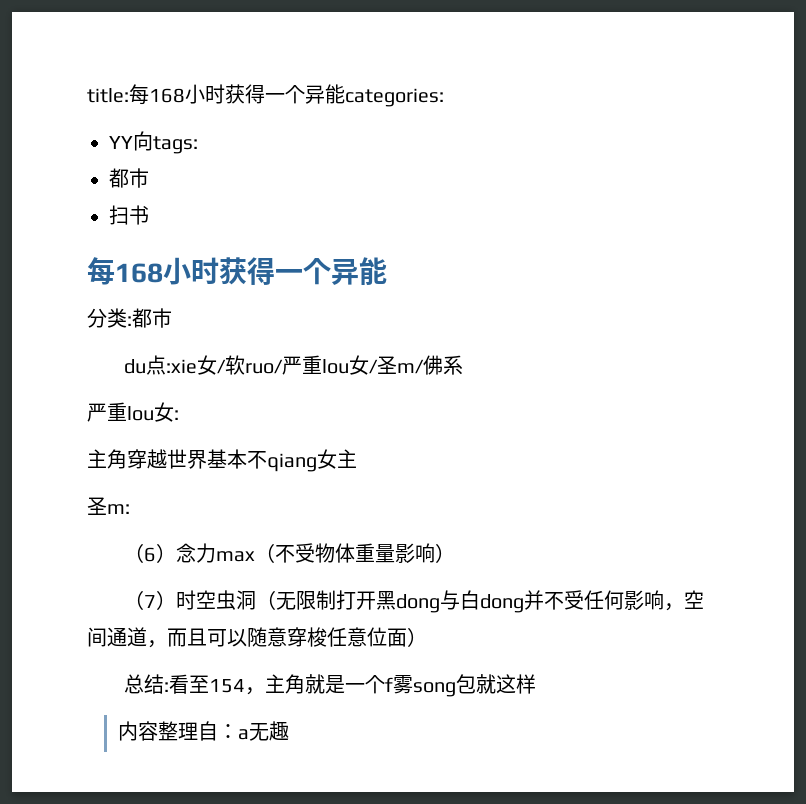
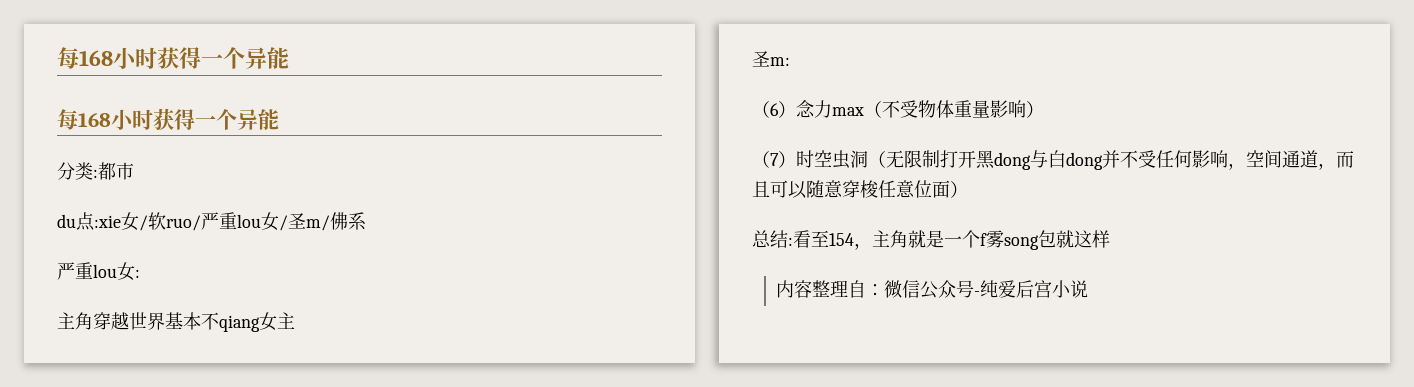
[87,84,444,107] [109,131,198,154] [109,168,149,188] [109,205,149,225] title:每168小时获得一个异能categories: // YY向tags: // 都市 // 扫书 -> [57,47,289,69] 每168小时获得一个异能
[238,721,290,741] a无趣 -> [884,280,1089,299] 微信公众号-纯爱后宫小说

